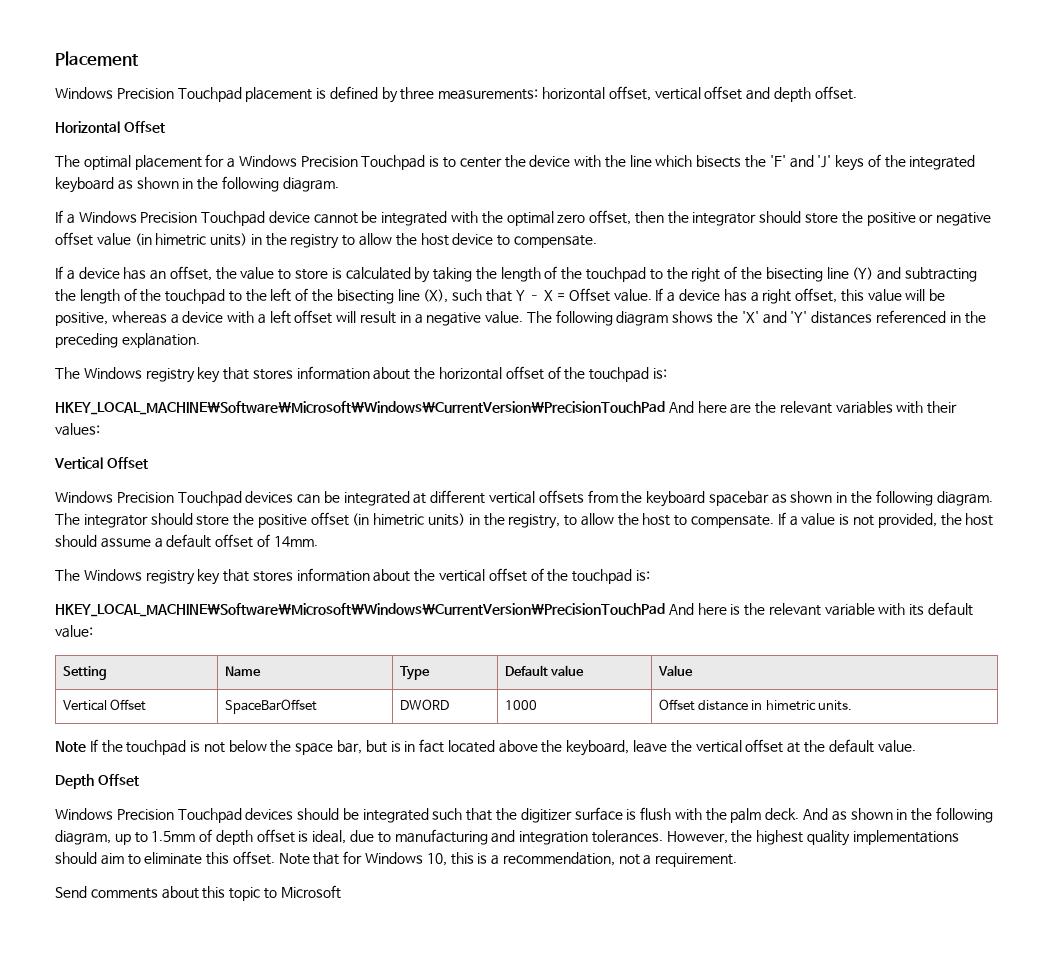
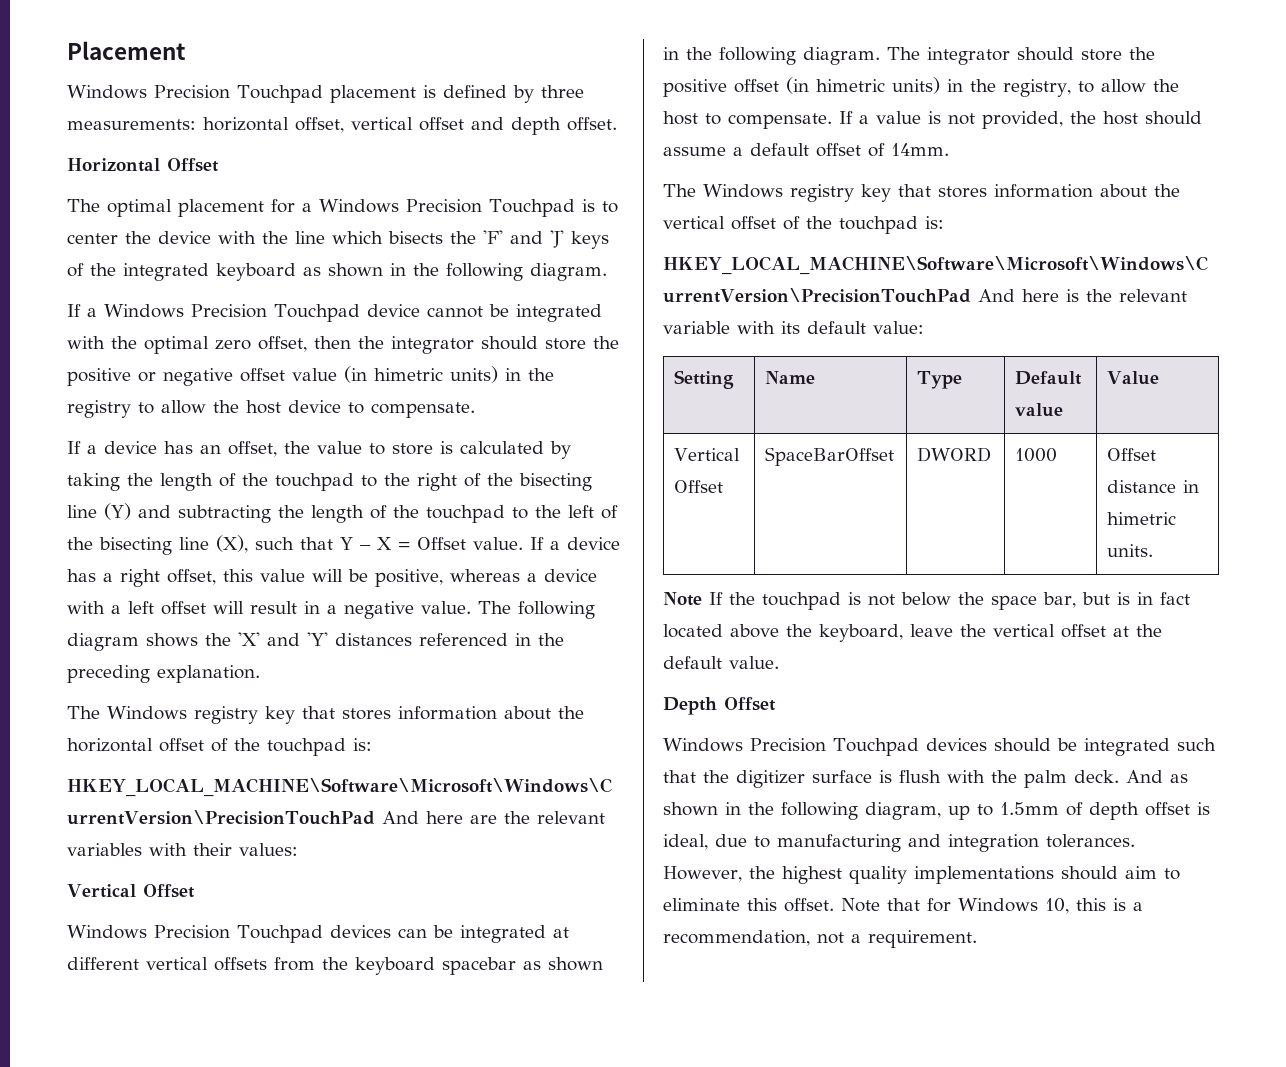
[55,885,341,901] // Send comments about this topic to Microsoft -> (977, 939) none

